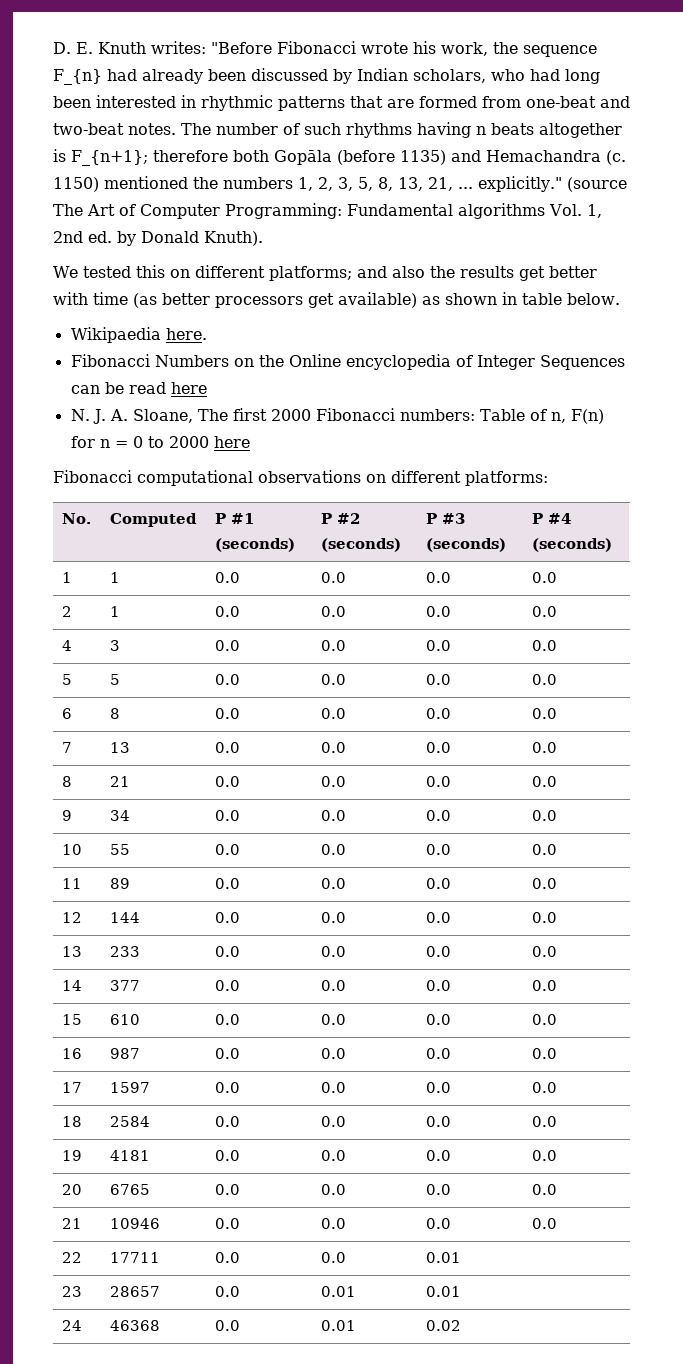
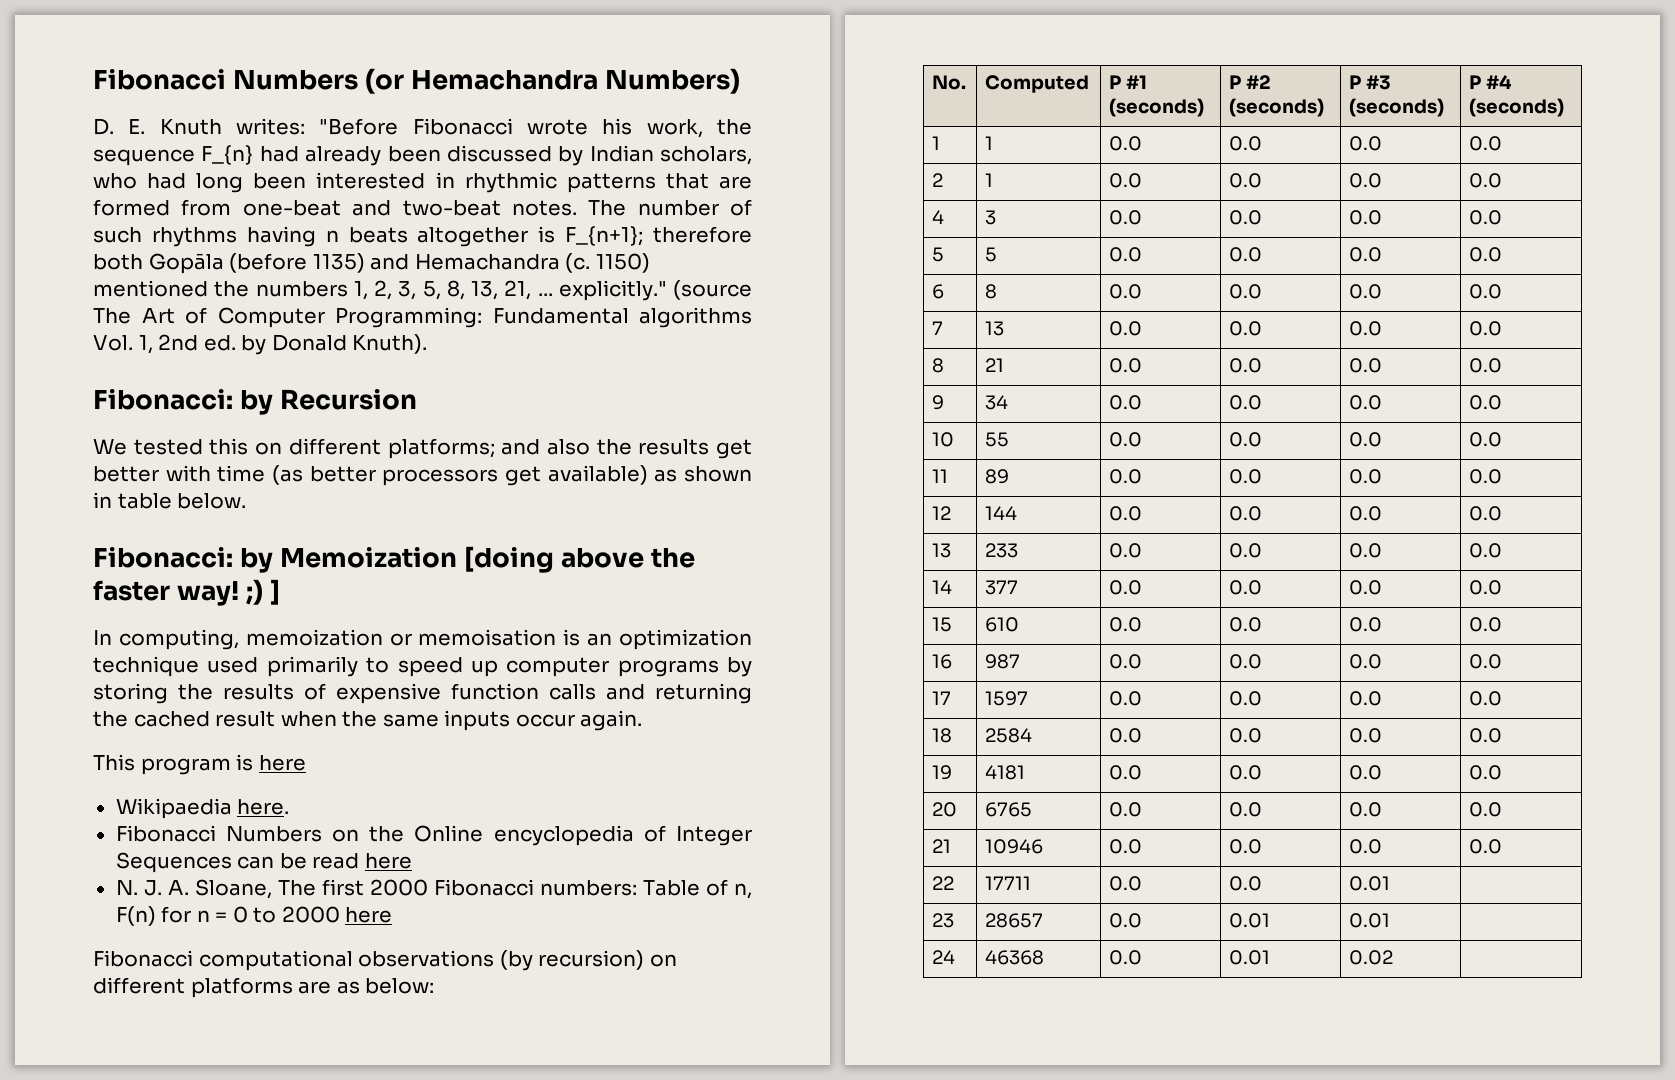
(53, 48) none -> [93,68,741,94] Fibonacci Numbers (or Hemachandra Numbers) //
(263, 238) none -> [93,389,418,415] // Fibonacci: by Recursion
(620, 299) none -> [93,546,696,573] [93,579,281,606] [93,629,752,650] [93,656,752,677] [93,683,752,704] [93,710,643,731] [93,754,306,775] // Fibonacci: by Memoization [doing above the faster way! ;) ] // In computing, memoization or memoisation is an optimization technique used primarily to speed up computer programs by storing the results of expensive function calls and returning the cached result when the same inputs occur again. // This program is here
[366,470,548,486] on different platforms: -> [499,950,677,971] [93,977,435,998] (by recursion) on different platforms are as below:

